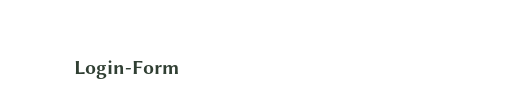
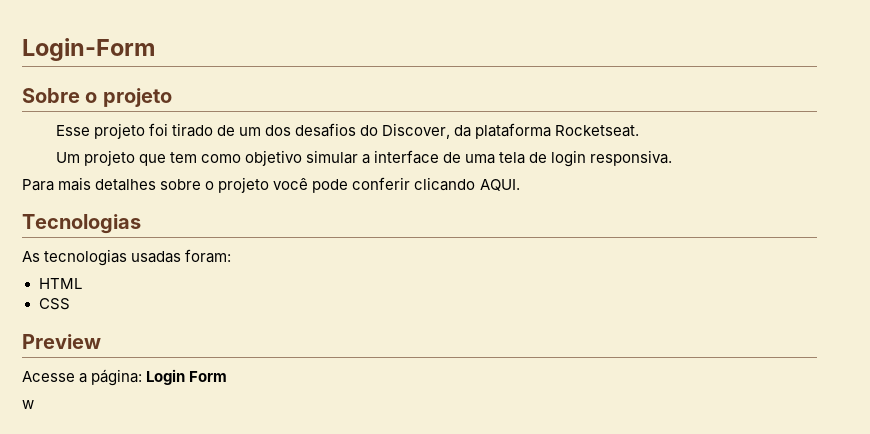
(179, 69) none -> [22,88,172,107] [55,123,640,139] [55,150,673,167] [22,177,520,193] [22,214,141,234] [22,249,232,266] [38,278,82,289] [38,298,70,310] [22,334,101,349] [22,369,228,386] [22,400,34,409] // Sobre o projeto // Esse projeto foi tirado de um dos desafios do Discover, da plataforma Rocketseat. // Um projeto que tem como objetivo simular a interface de uma tela de login responsiva. // Para mais detalhes sobre o projeto você pode conferir clicando AQUI. // Tecnologias // As tecnologias usadas foram: // HTML // CSS // Preview // Acesse a página: Login Form // w

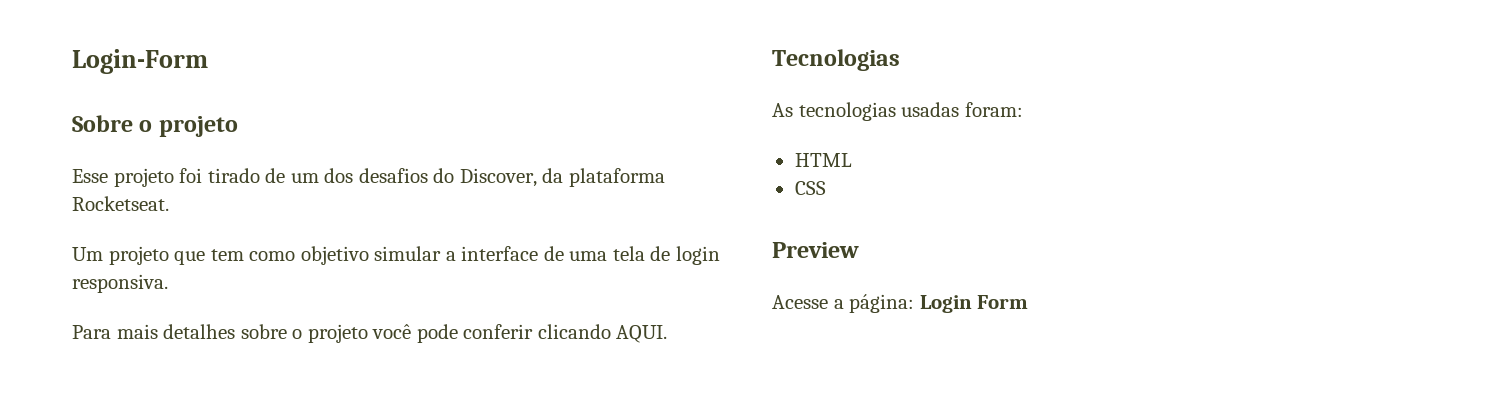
[22,400,34,409] // w -> (1029, 302) none

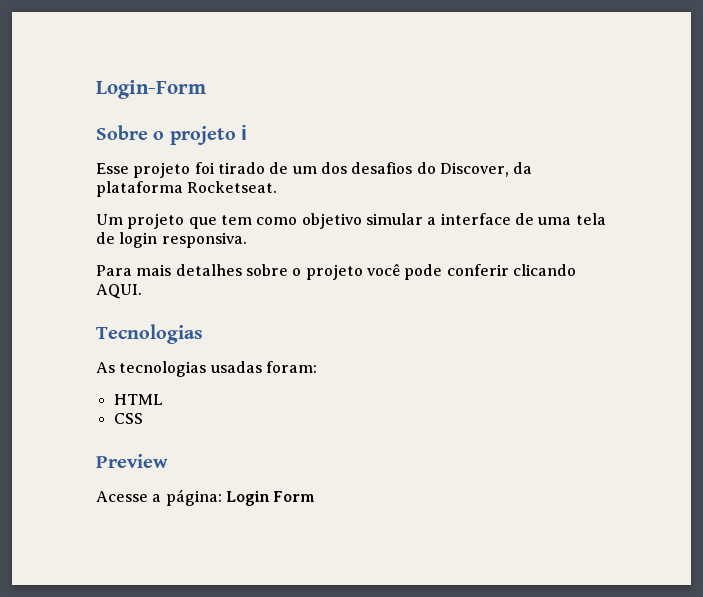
(238, 126) none -> [240,125,247,140] ℹ

